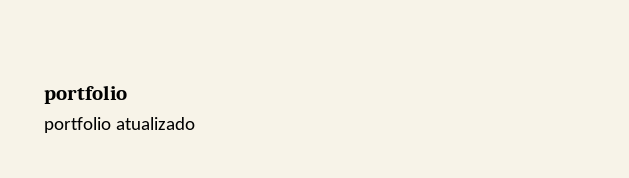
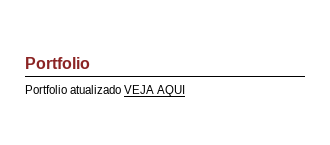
[44,85,127,104] [44,117,195,133] portfolio // portfolio atualizado -> [25,57,90,69] [25,85,186,97] Portfolio // Portfolio atualizado VEJA AQUI

